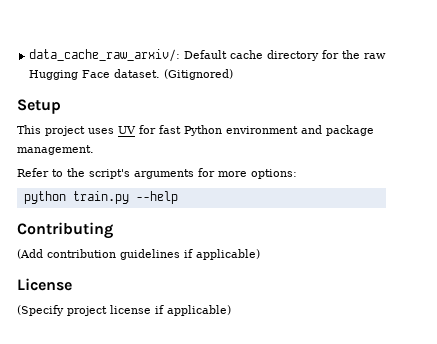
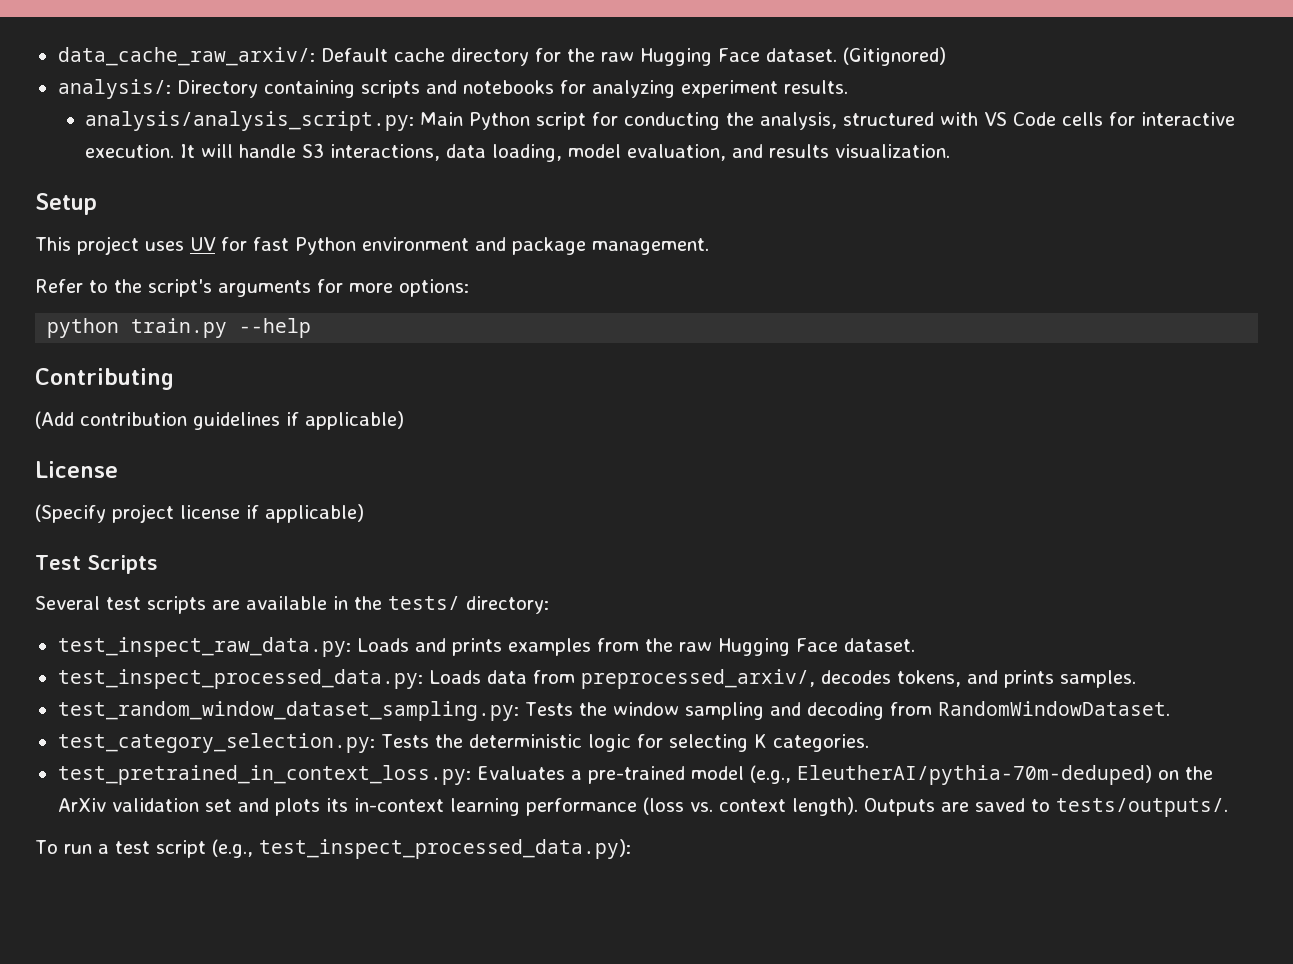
(234, 74) none -> [57,79,848,99] [84,111,1235,131] [84,143,950,162] // analysis/: Directory containing scripts and notebooks for analyzing experiment results. // analysis/analysis_script.py: Main Python script for conducting the analysis, structured with VS Code cells for interactive execution. It will handle S3 interactions, data loading, model evaluation, and results visualization.
(231, 310) none -> [35,555,158,574] [35,596,549,614] [57,637,915,657] [57,669,1136,689] [57,701,1170,721] [57,733,869,753] [57,765,1213,785] [57,797,1228,817] [35,839,631,859] // Test Scripts // Several test scripts are available in the tests/ directory: // test_inspect_raw_data.py: Loads and prints examples from the raw Hugging Face dataset. // test_inspect_processed_data.py: Loads data from preprocessed_arxiv/, decodes tokens, and prints samples. // test_random_window_dataset_sampling.py: Tests the window sampling and decoding from RandomWindowDataset. // test_category_selection.py: Tests the deterministic logic for selecting K categories. // test_pretrained_in_context_loss.py: Evaluates a pre-trained model (e.g., EleutherAI/pythia-70m-deduped) on the ArXiv validation set and plots its in-context learning performance (loss vs. context length). Outputs are saved to tests/outputs/. // To run a test script (e.g., test_inspect_processed_data.py):

